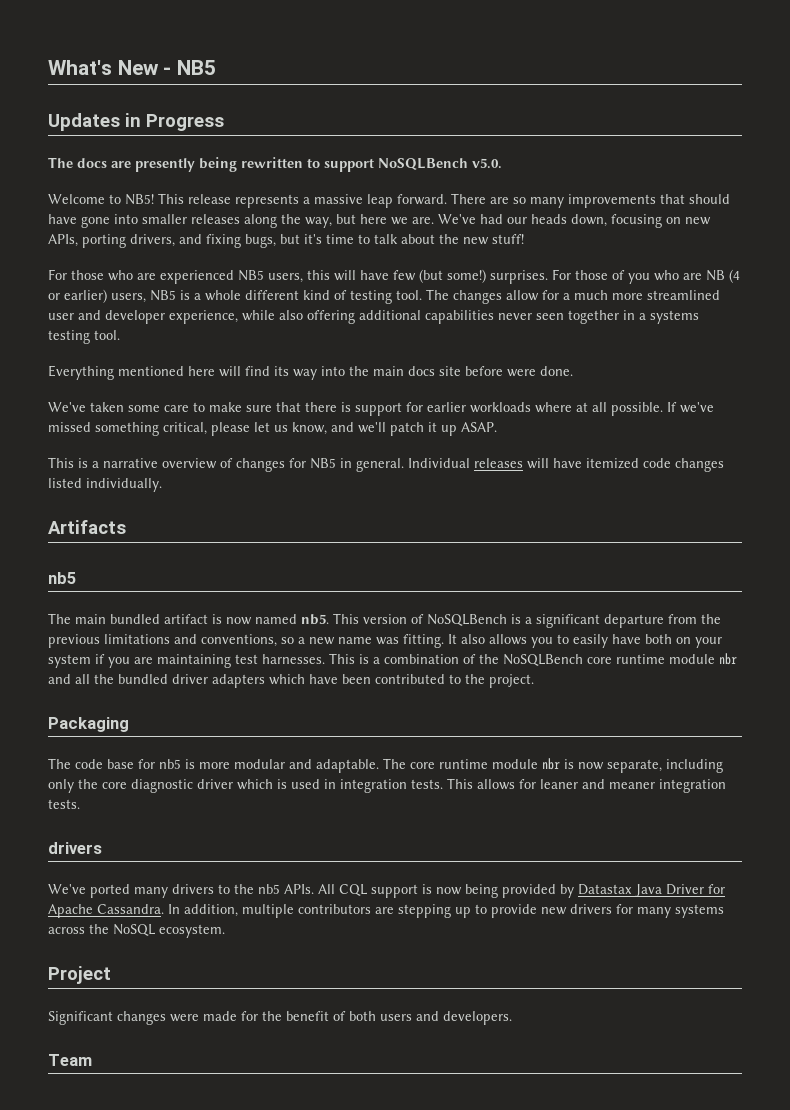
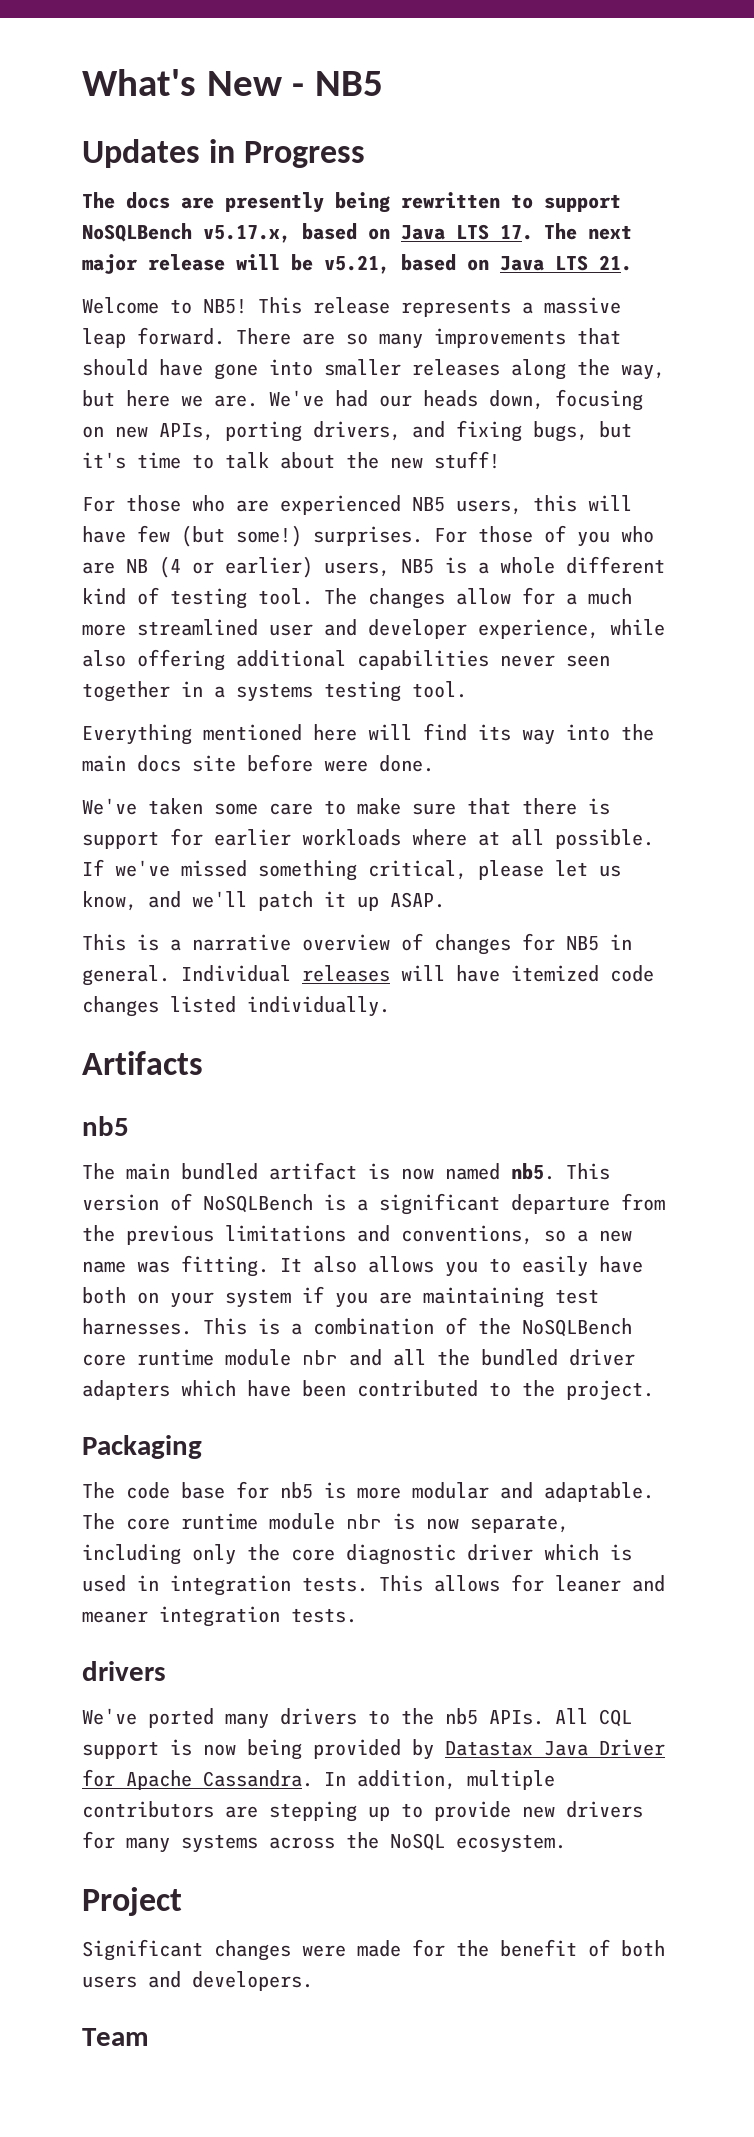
[472,158,502,169] v5.0. -> [203,223,632,243] [82,254,632,274] v5.17.x, based on Java LTS 17. The next major release will be v5.21, based on Java LTS 21.

